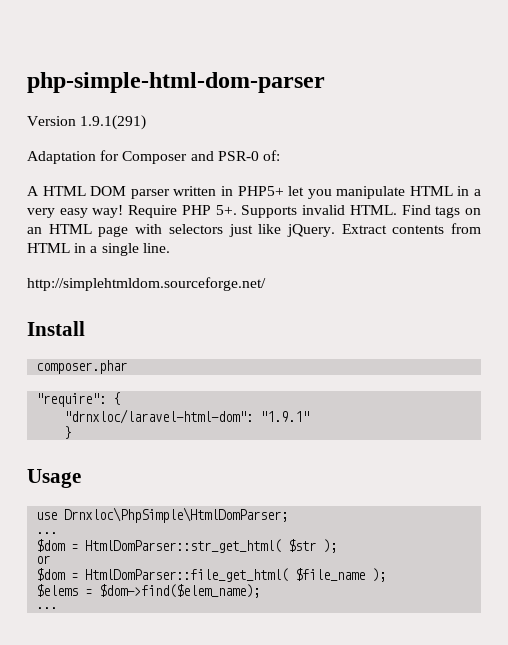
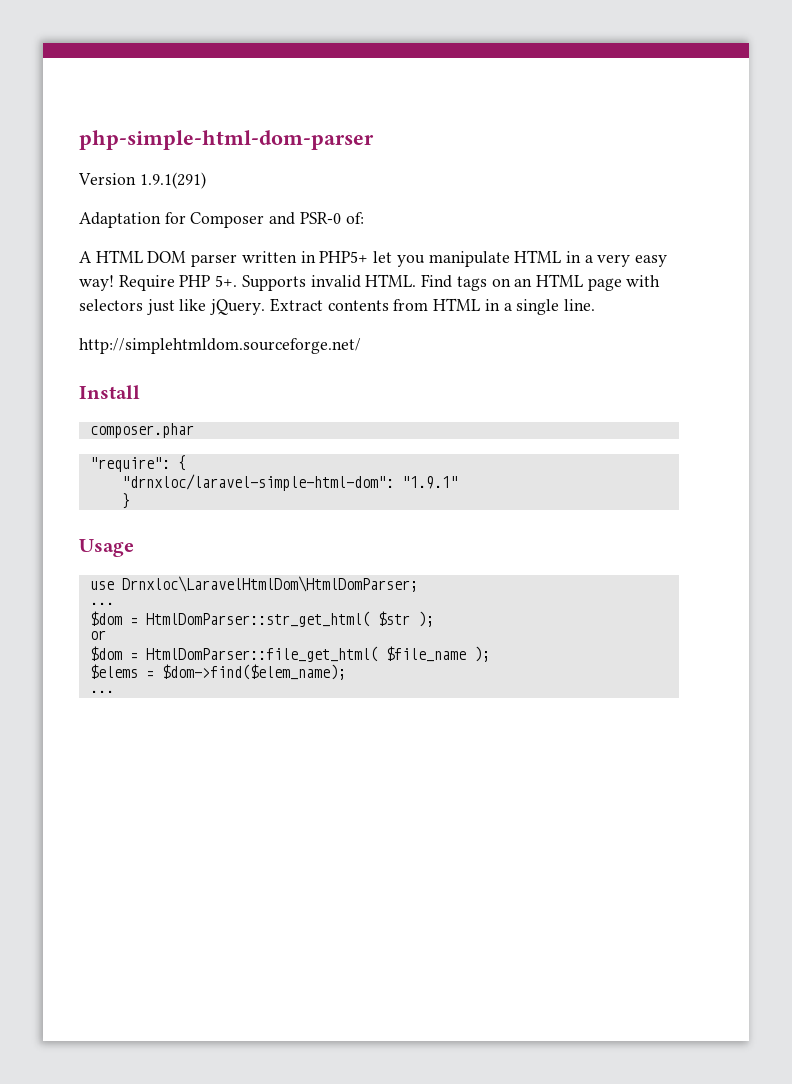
[64,409,254,424] "drnxloc/laravel-html-dom": -> [121,474,394,491] "drnxloc/laravel-simple-html-dom":
[64,507,289,523] Drnxloc\PhpSimple\HtmlDomParser; -> [121,576,418,592] Drnxloc\LaravelHtmlDom\HtmlDomParser;

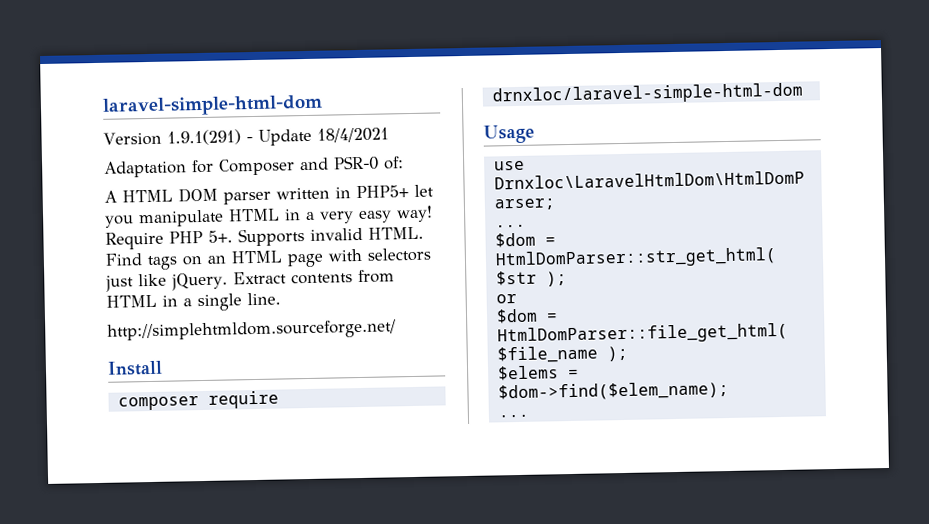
[79,130,374,150] php-simple-html-dom-parser -> [102,94,323,117] laravel-simple-html-dom
(206, 180) none -> [245,127,389,146] - Update 18/4/2021
[89,423,194,438] [89,455,186,472] [121,474,458,491] [121,493,130,509] composer.phar // "require": { // "drnxloc/laravel-simple-html-dom": "1.9.1" // } -> [117,390,279,411] [491,82,803,106] composer require drnxloc/laravel-simple-html-dom

